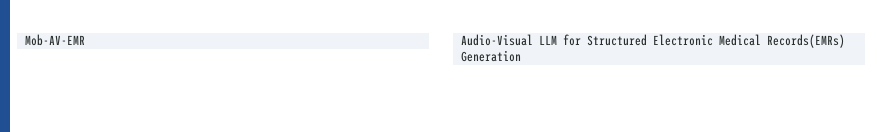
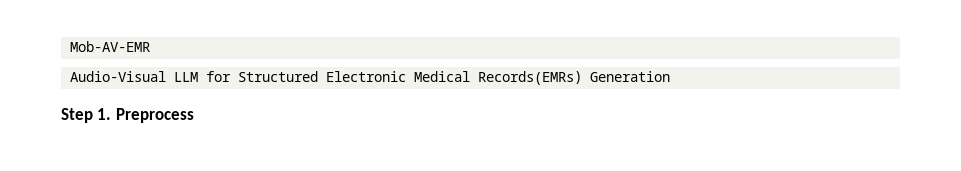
(522, 56) none -> [61,108,194,123] // Step 1. Preprocess

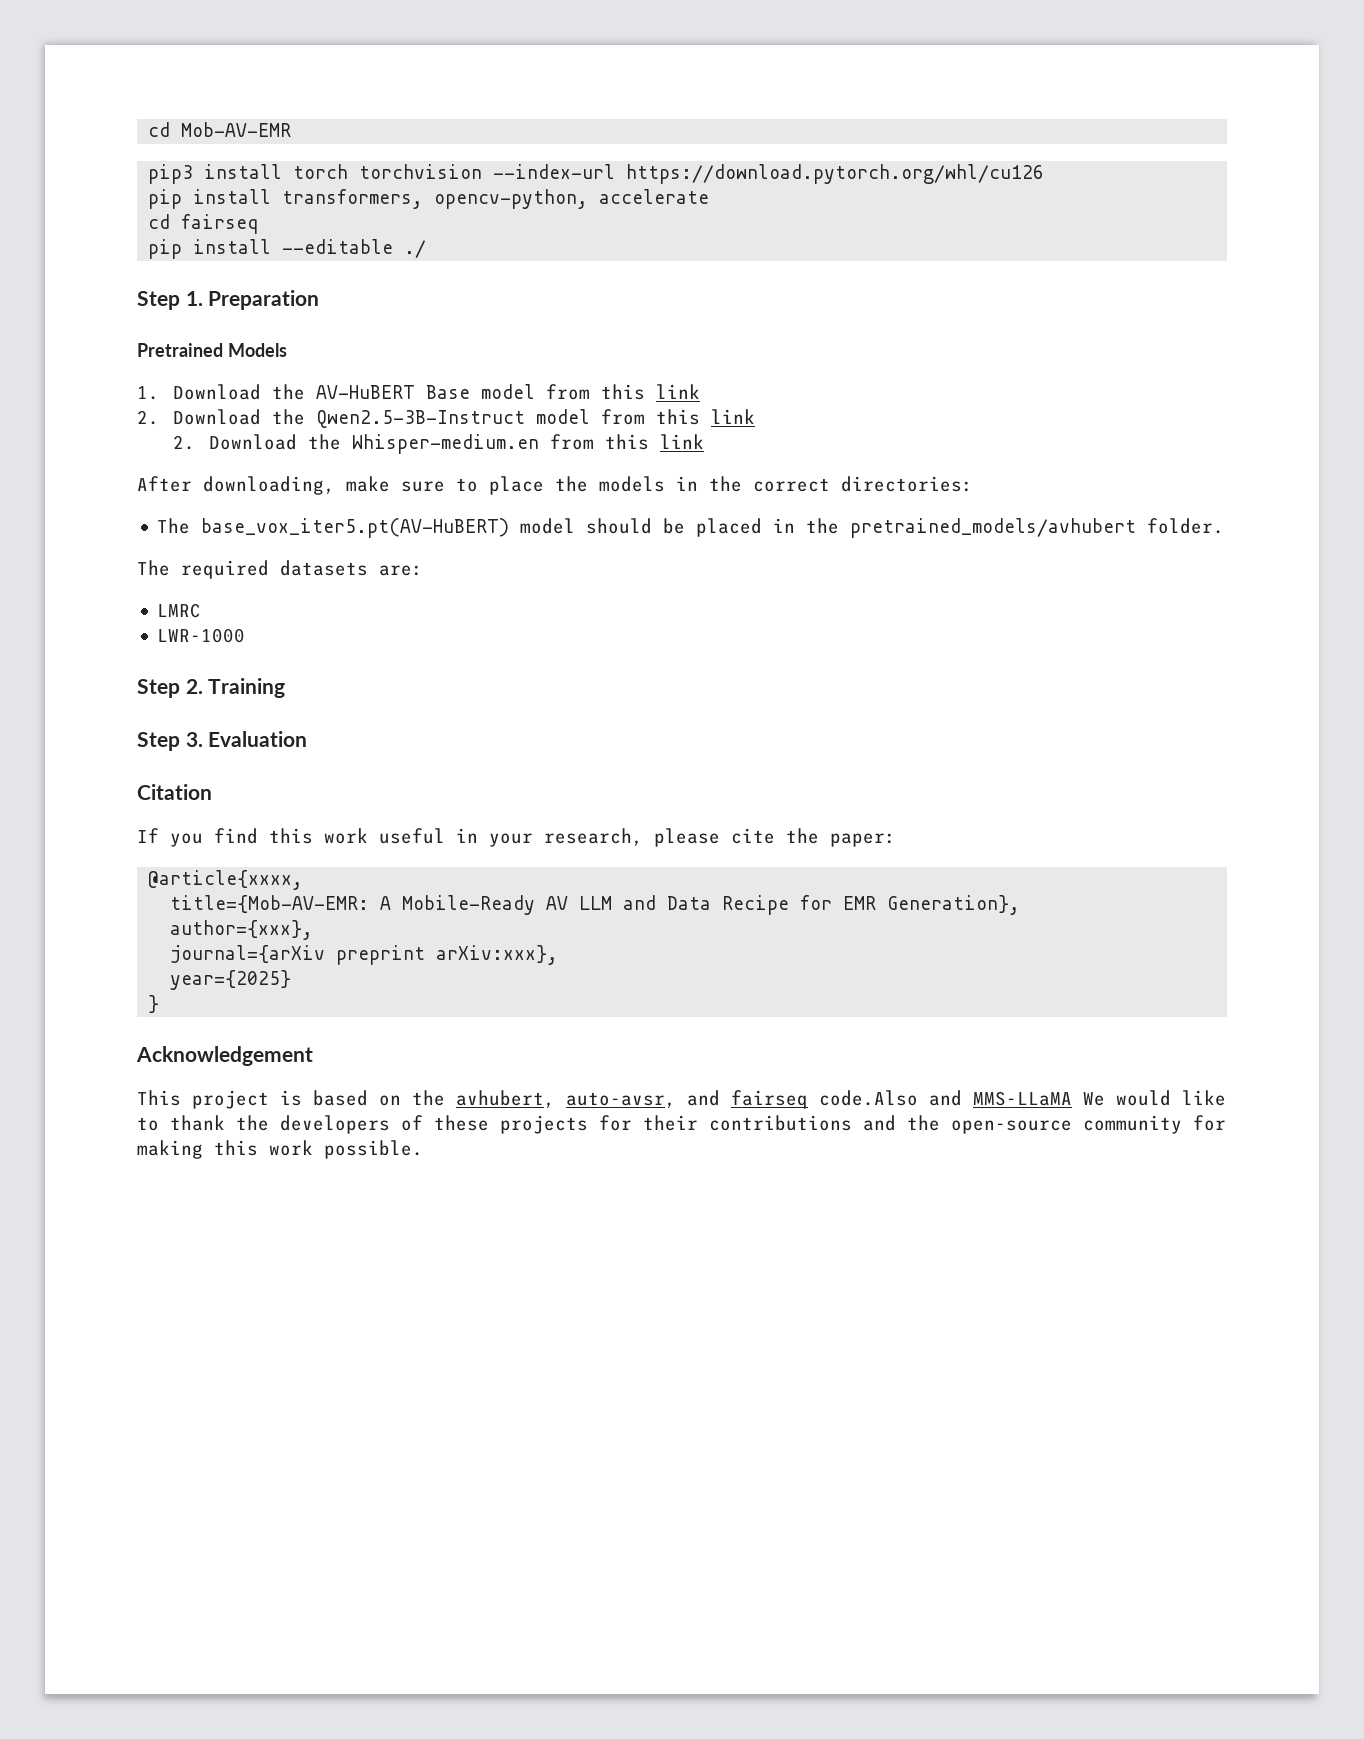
(70, 46) none -> [148,122,171,137] cd
[70,71,671,85] [61,108,194,123] Audio-Visual LLM for Structured Electronic Medical Records(EMRs) Generation // Step 1. Preprocess -> [148,164,1045,184] [148,189,710,209] [148,214,259,234] [148,239,427,259] [137,290,320,310] [137,343,287,357] [137,384,700,400] [137,409,755,428] [172,434,704,454] [137,476,973,495] [157,518,1225,538] [137,560,423,579] [157,603,202,618] [157,628,246,643] [137,678,286,698] [137,731,308,751] [137,784,212,800] [137,828,896,847] [148,870,304,890] [170,895,1021,915] [170,920,314,940] [170,945,559,965] [170,970,292,990] [148,995,160,1013] [136,1046,313,1066] [137,1090,1226,1109] [137,1115,1226,1134] [137,1140,423,1159] pip3 install torch torchvision --index-url https://download.pytorch.org/whl/cu126 // pip install transformers, opencv-python, accelerate // cd fairseq // pip install --editable ./ // Step 1. Preparation // Pretrained Models // 1. Download the AV-HuBERT Base model from this link // 2. Download the Qwen2.5-3B-Instruct model from this link // 2. Download the Whisper-medium.en from this link // After downloading, make sure to place the models in the correct directories: // The base_vox_iter5.pt(AV-HuBERT) model should be placed in the pretrained_models/avhubert folder. // The required datasets are: // LMRC // LWR-1000 // Step 2. Training // Step 3. Evaluation // Citation // If you find this work useful in your research, please cite the paper: // @article{xxxx, // title={Mob-AV-EMR: A Mobile-Ready AV LLM and Data Recipe for EMR Generation}, // author={xxx}, // journal={arXiv preprint arXiv:xxx}, // year={2025} // } // Acknowledgement // This project is based on the avhubert, auto-avsr, and fairseq code.Also and MMS-LLaMA We would like to thank the developers of these projects for their contributions and the open-source community for making this work possible.

